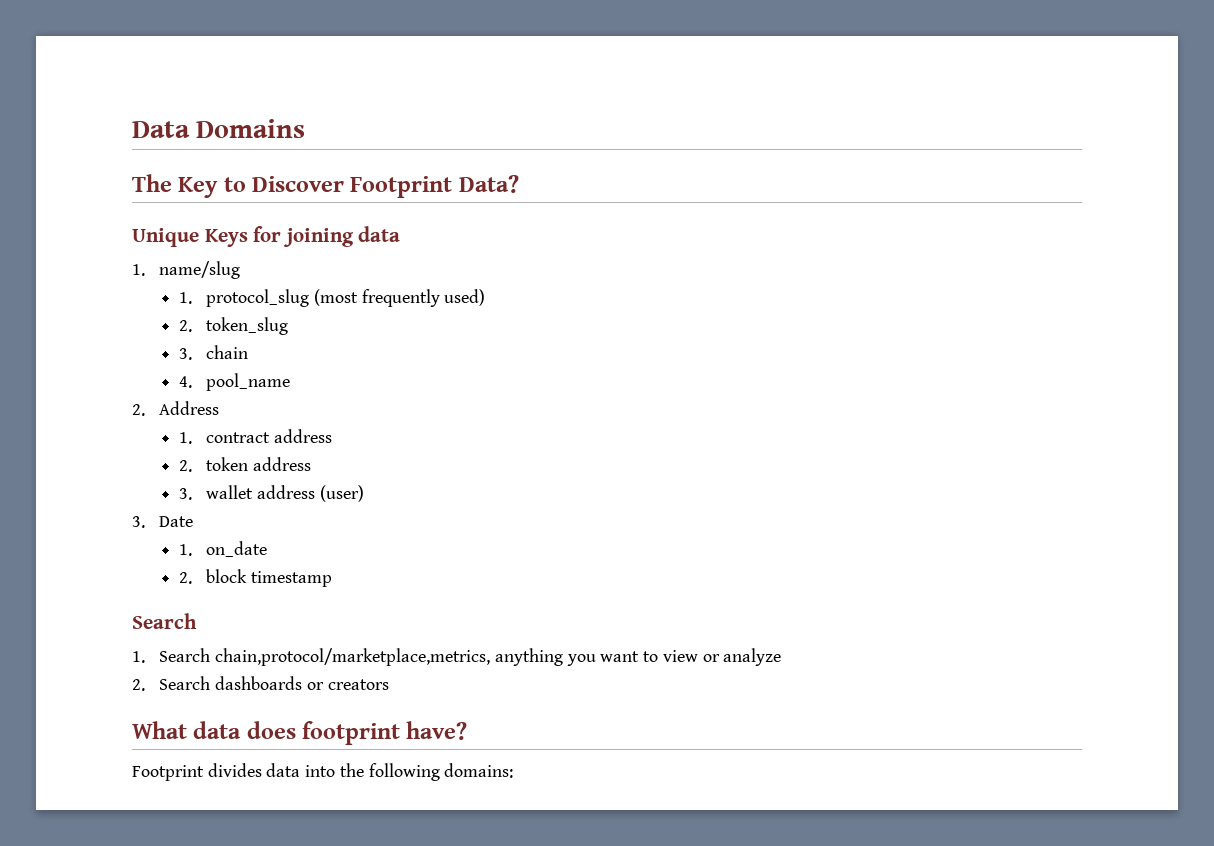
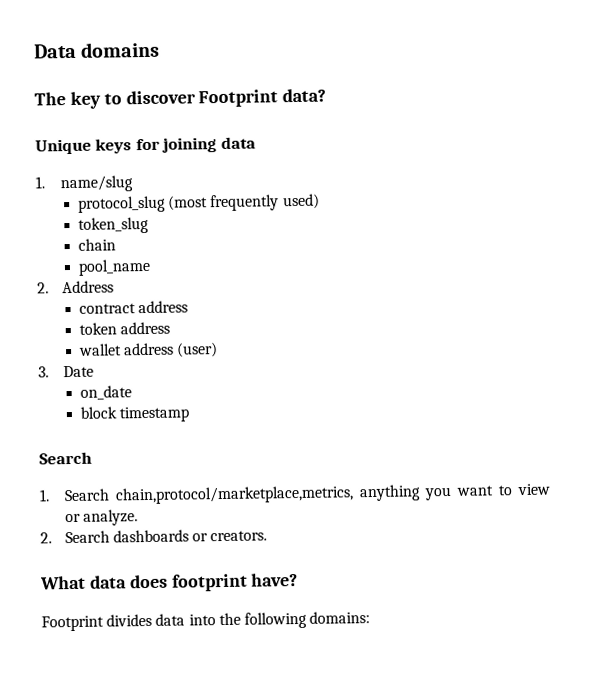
[196,119,306,138] Domains -> [80,41,161,58] domains
[178,175,519,198] Key to Discover Footprint Data? -> [69,88,327,109] key to discover Footprint data?
[204,229,248,247] Keys -> [95,138,133,154] keys
[178,292,192,304] 1. -> (133, 184) none
[178,320,192,332] 2. -> (320, 201) none
[178,348,192,360] 3. -> (149, 225) none
[178,376,192,388] 4. -> (116, 244) none
[178,432,192,444] 1. -> (114, 287) none
[178,460,192,472] 2. -> (189, 307) none
[178,488,192,500] 3. -> (171, 328) none
[178,544,192,556] 1. -> (94, 371) none
[178,572,192,584] 2. -> (132, 392) none
[723,648,782,666] analyze -> [83,509,139,526] analyze.
[327,679,389,690] creators -> [210,530,268,542] creators.

